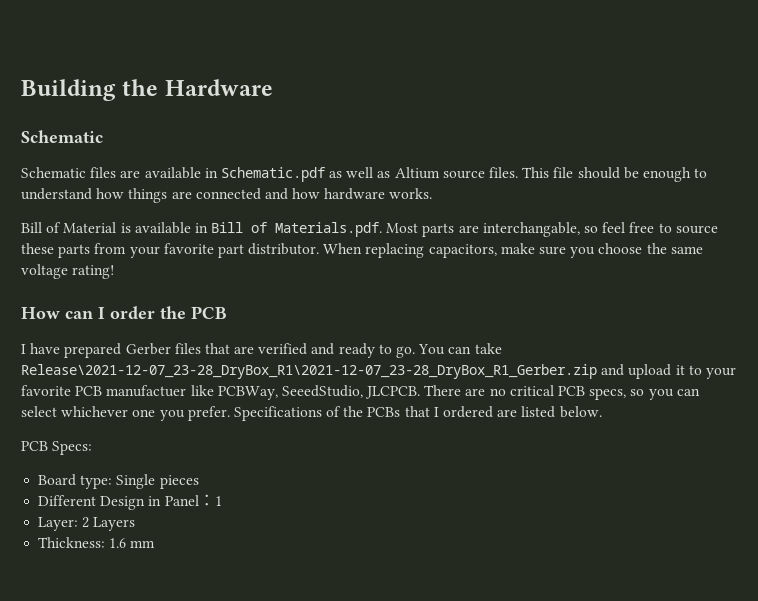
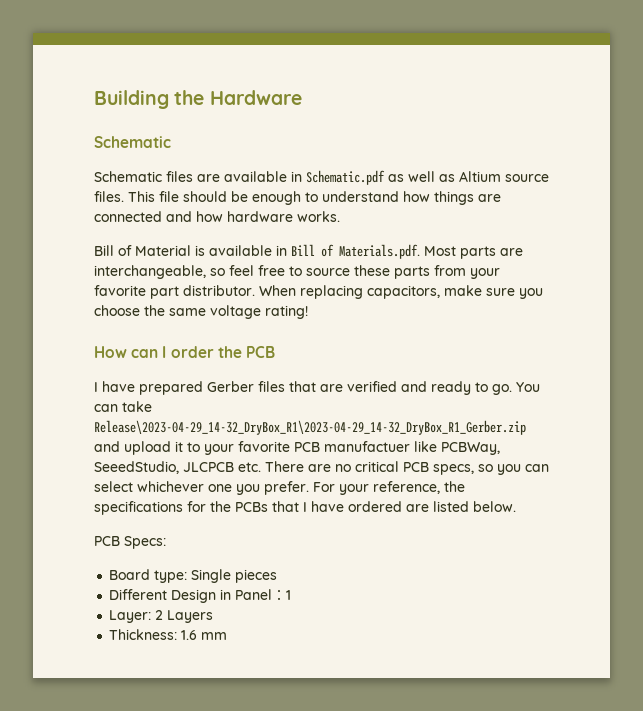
[482,222,580,237] interchangable, -> [94,265,206,279] interchangeable,
[21,364,597,379] Release\2021-12-07_23-28_DryBox_R1\2021-12-07_23-28_DryBox_R1_Gerber.zip -> [94,420,526,435] Release\2023-04-29_14-32_DryBox_R1\2023-04-29_14-32_DryBox_R1_Gerber.zip
[365,386,421,399] JLCPCB. -> [183,462,261,472] JLCPCB etc.
[233,406,342,421] Specifications of -> [313,481,465,495] [94,501,206,515] For your reference, the specifications for
(439, 412) none -> [311,501,344,512] have

